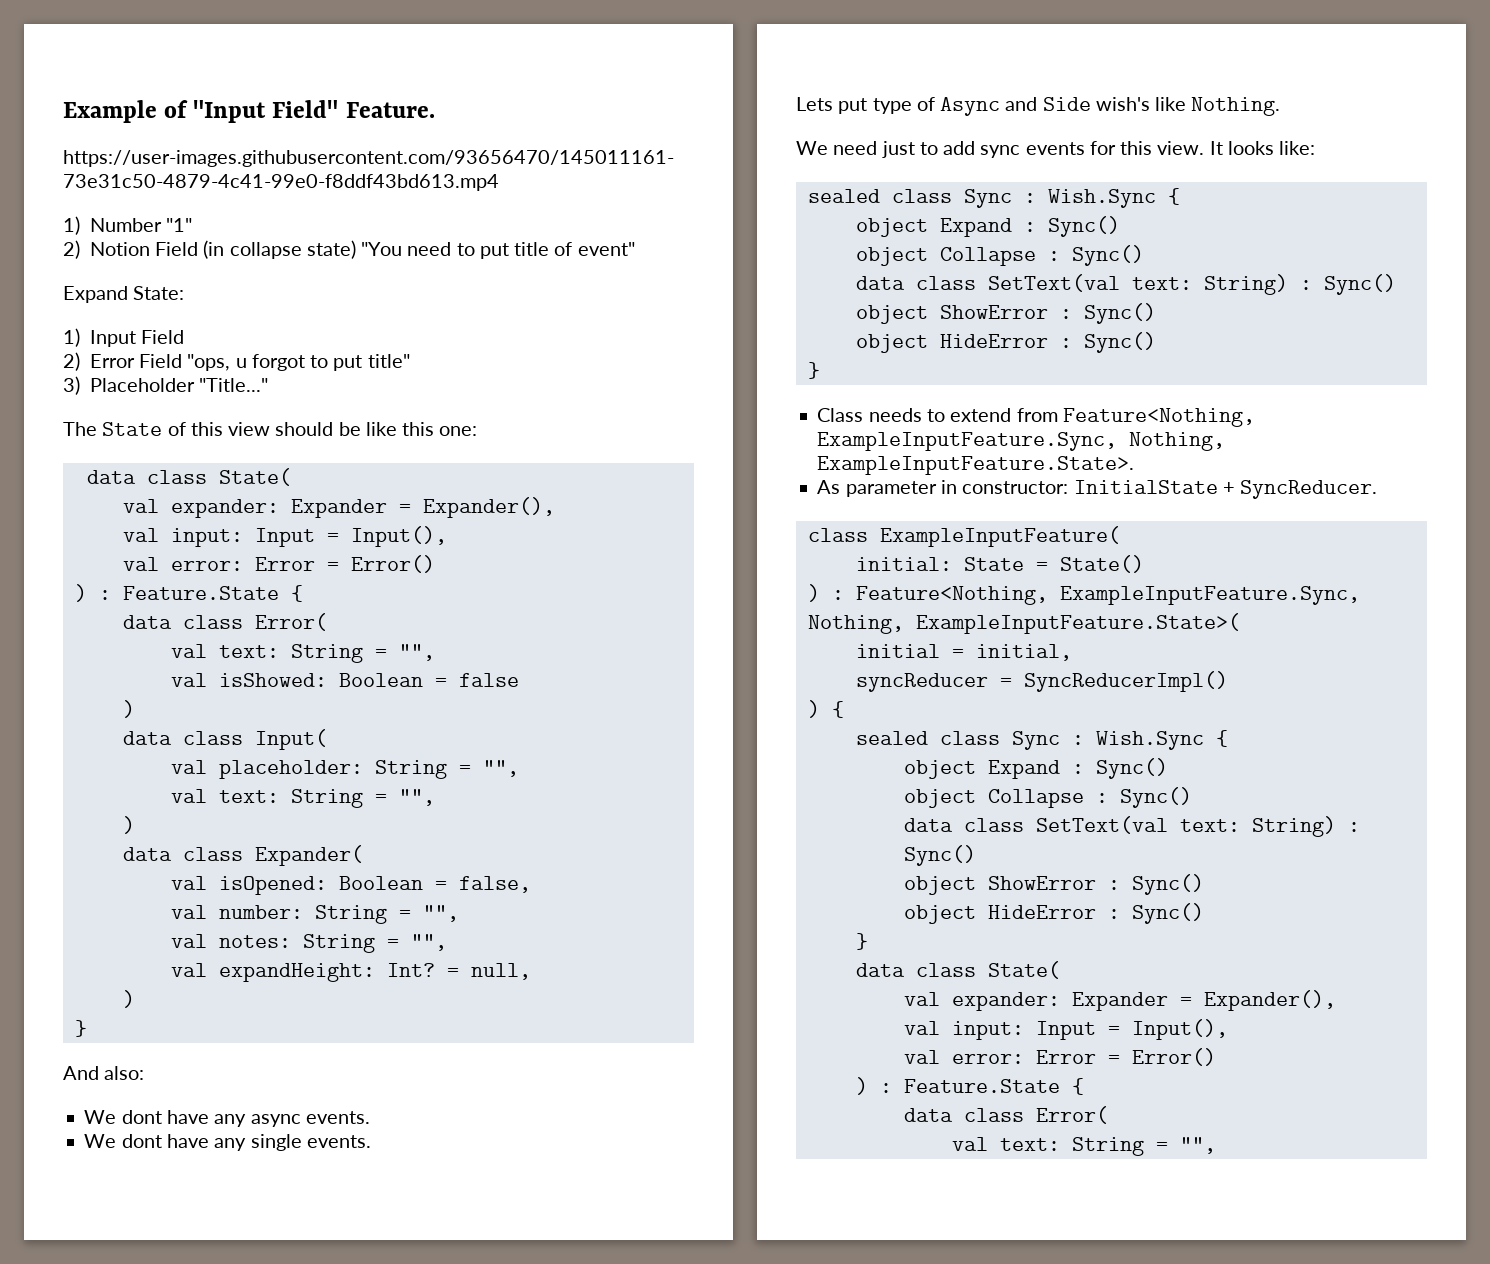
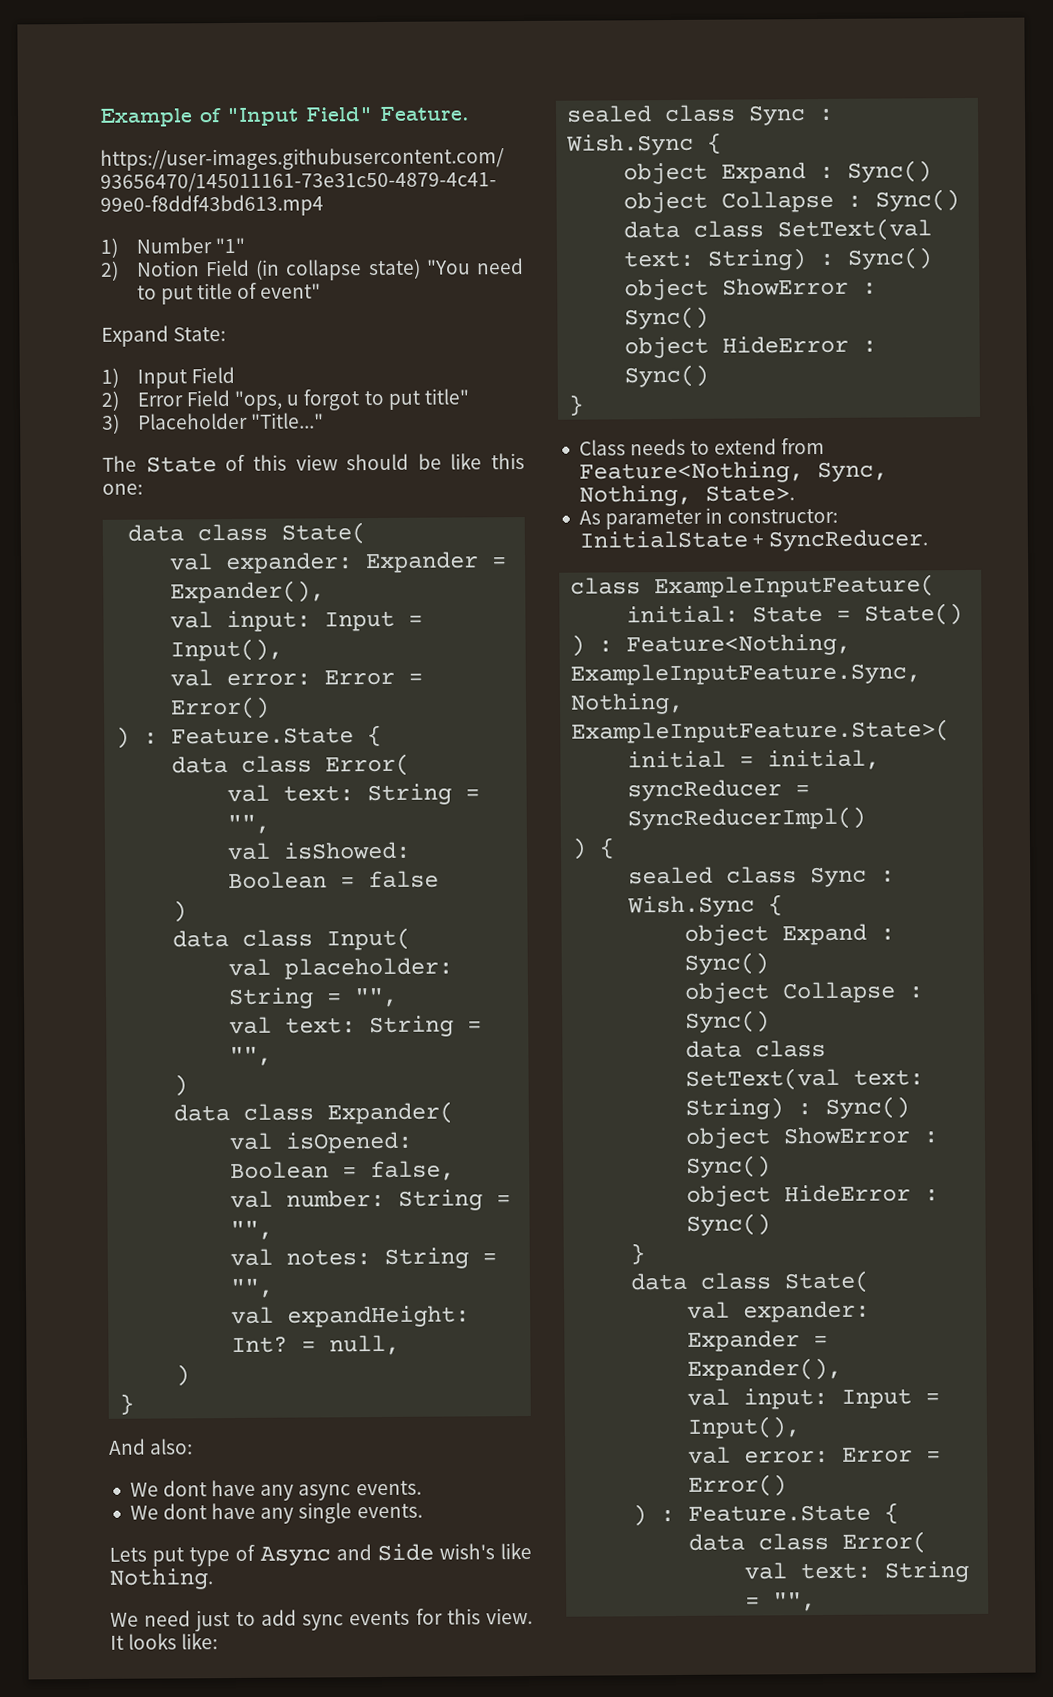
[817,432,1226,451] [817,456,1135,475] ExampleInputFeature.Sync, Nothing, ExampleInputFeature.State>. -> [816,461,888,483] [578,484,795,507] Sync, Nothing, State>.

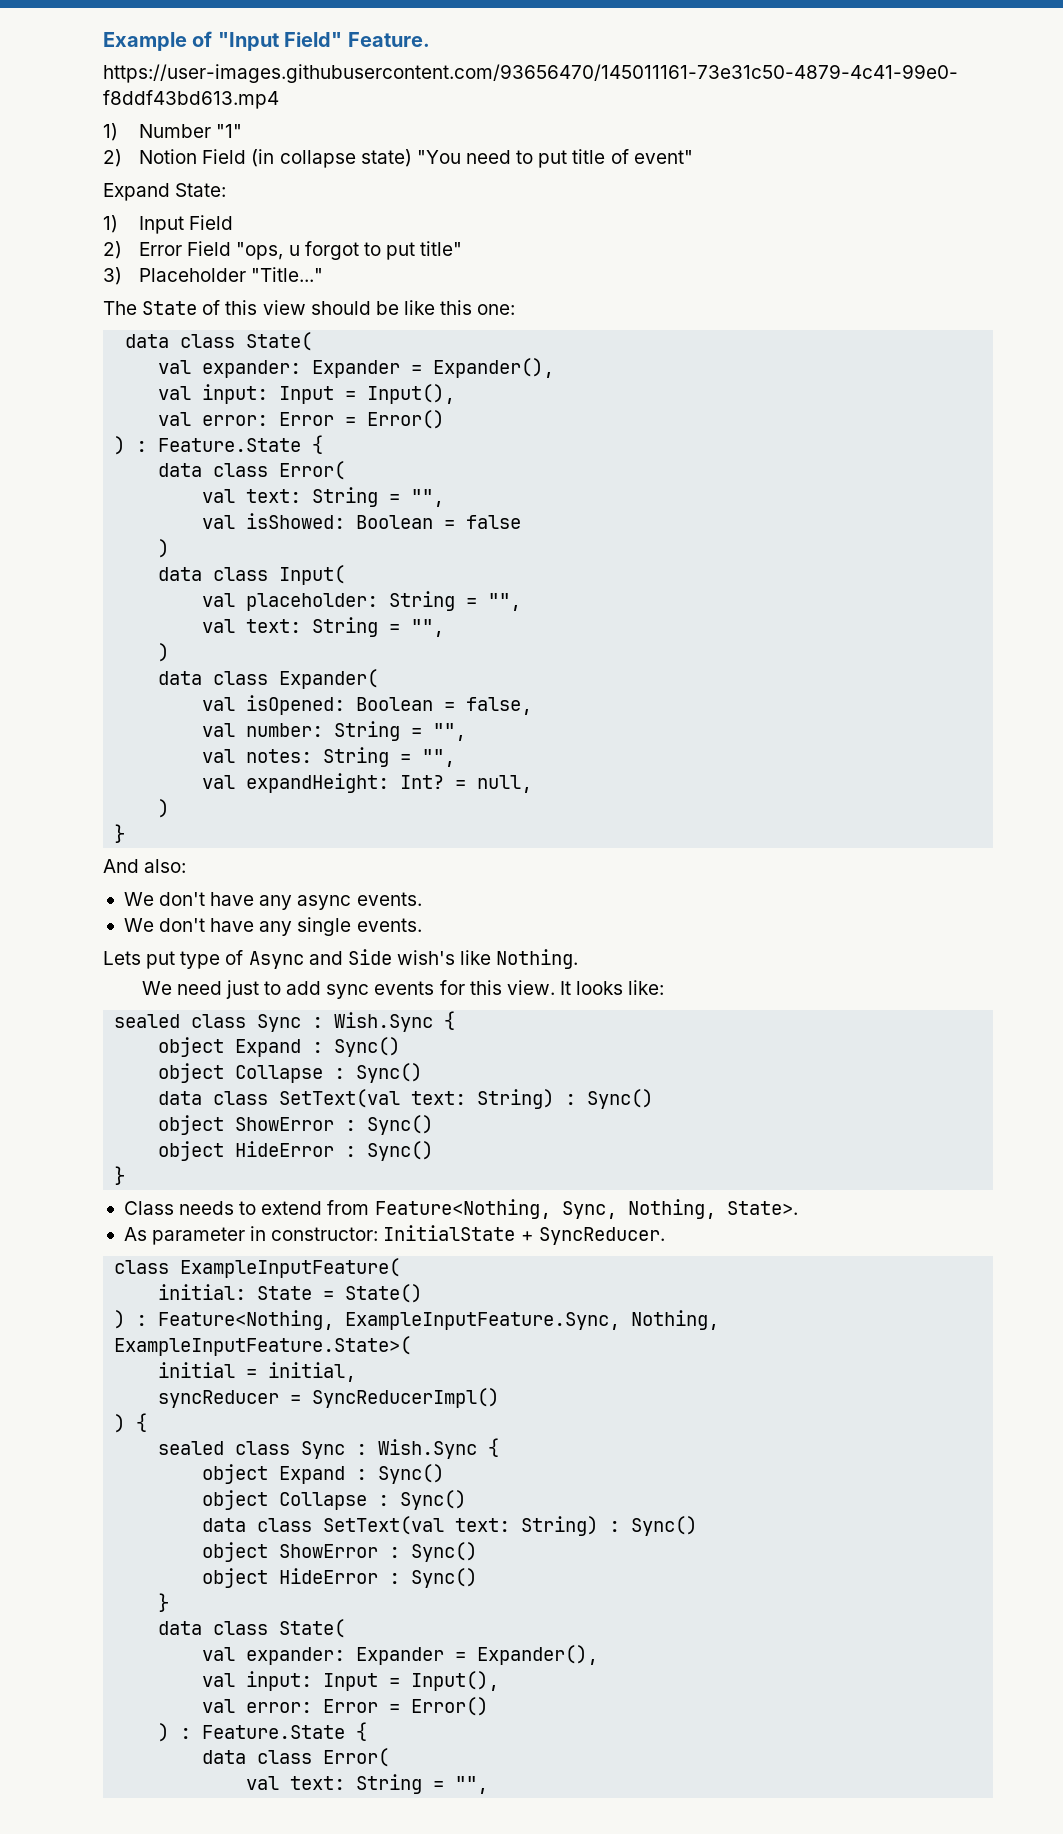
[163,1480,208,1497] dont -> [159,892,206,906] don't
[163,1503,208,1520] dont -> [159,918,206,932] don't

